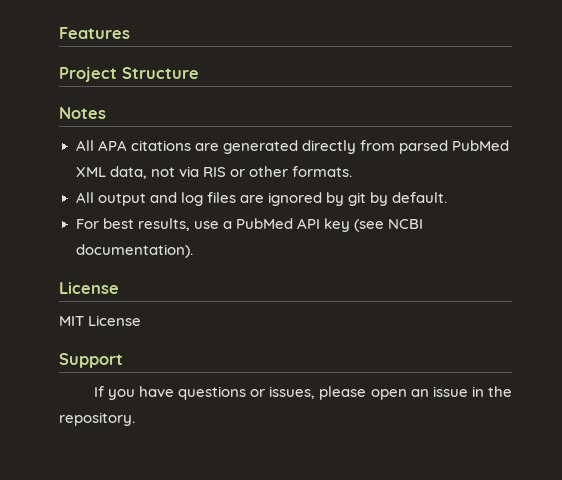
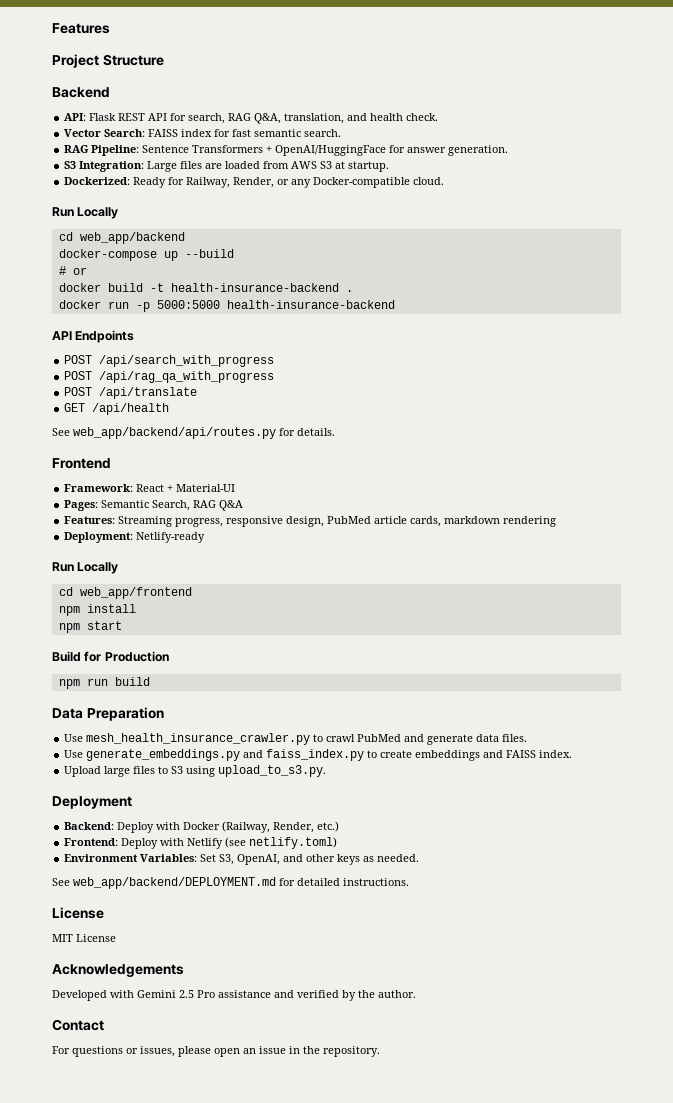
[59,107,106,119] [75,140,509,154] [75,166,352,179] [75,192,448,206] [75,218,423,232] [75,244,193,258] [59,282,119,294] [59,315,142,326] [59,353,123,368] [94,386,175,400] Notes // All APA citations are generated directly from parsed PubMed XML data, not via RIS or other formats. // All output and log files are ignored by git by default. // For best results, use a PubMed API key (see NCBI documentation). // License // MIT License // Support // If you have -> [52,87,110,98] [64,113,439,124] [64,129,342,137] [64,145,509,156] [64,161,390,172] [64,177,445,188] [52,207,119,219] [58,232,185,244] [58,249,234,261] [58,266,87,275] [58,283,353,292] [58,300,395,312] [52,330,135,343] [64,355,275,367] [64,371,275,383] [64,387,198,399] [64,403,170,415] [52,427,335,439] [52,458,111,469] [64,484,236,492] [64,500,244,511] [64,516,557,527] [64,532,206,543] [52,562,119,574] [58,587,192,599] [58,604,136,616] [58,621,122,633] [52,651,169,662] [58,677,150,689] [52,707,164,721] [64,733,528,745] [64,749,573,761] [64,765,327,777] [52,796,132,809] [64,821,340,833] [64,837,338,849] [64,854,420,865] [52,877,409,889] [52,907,104,919] [52,934,116,942] [52,964,184,977] [52,990,416,1001] [52,1019,104,1031] [52,1046,70,1054] Backend // API: Flask REST API for search, RAG Q&A, translation, and health check. // Vector Search: FAISS index for fast semantic search. // RAG Pipeline: Sentence Transformers + OpenAI/HuggingFace for answer generation. // S3 Integration: Large files are loaded from AWS S3 at startup. // Dockerized: Ready for Railway, Render, or any Docker-compatible cloud. // Run Locally // cd web_app/backend // docker-compose up --build // # or // docker build -t health-insurance-backend . // docker run -p 5000:5000 health-insurance-backend // API Endpoints // POST /api/search_with_progress // POST /api/rag_qa_with_progress // POST /api/translate // GET /api/health // See web_app/backend/api/routes.py for details. // Frontend // Framework: React + Material-UI // Pages: Semantic Search, RAG Q&A // Features: Streaming progress, responsive design, PubMed article cards, markdown rendering // Deployment: Netlify-ready // Run Locally // cd web_app/frontend // npm install // npm start // Build for Production // npm run build // Data Preparation // Use mesh_health_insurance_crawler.py to crawl PubMed and generate data files. // Use generate_embeddings.py and faiss_index.py to create embeddings and FAISS index. // Upload large files to S3 using upload_to_s3.py. // Deployment // Backend: Deploy with Docker (Railway, Render, etc.) // Frontend: Deploy with Netlify (see netlify.toml) // Environment Variables: Set S3, OpenAI, and other keys as needed. // See web_app/backend/DEPLOYMENT.md for detailed instructions. // License // MIT License // Acknowledgements // Developed with Gemini 2.5 Pro assistance and verified by the author. // Contact // For

